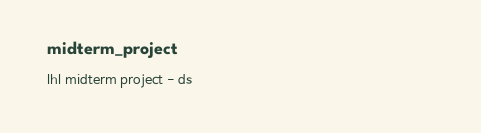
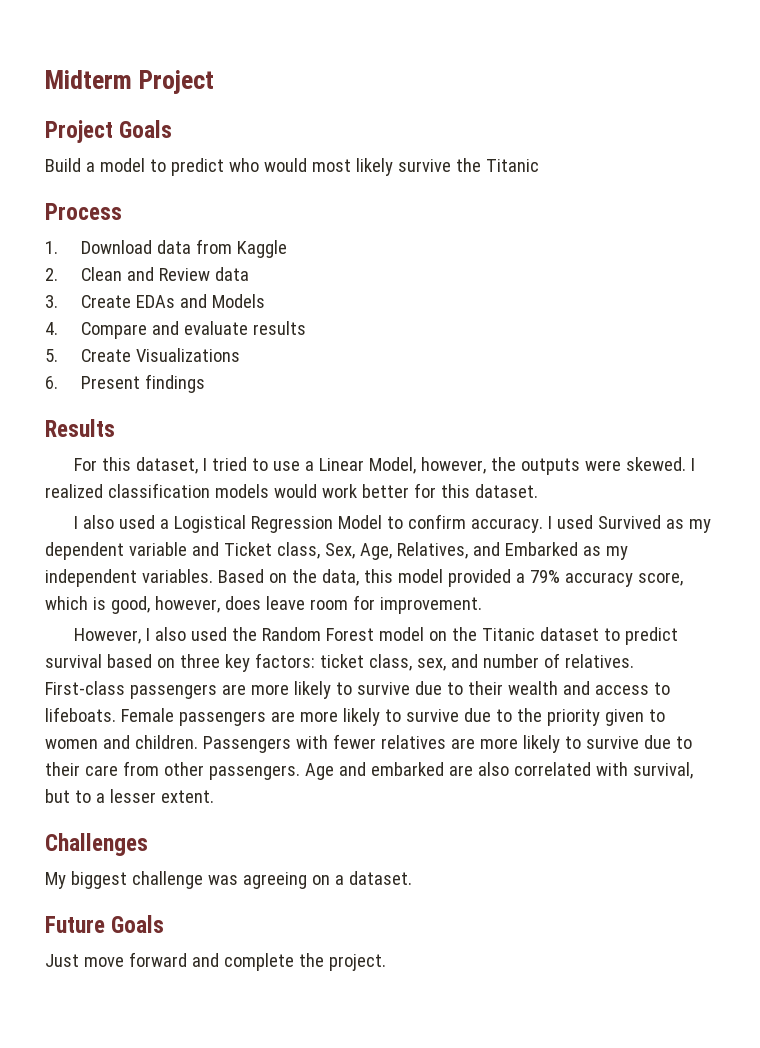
[47,41,178,58] [47,74,193,88] midterm_project // lhl midterm project - ds -> [45,70,215,94] [45,120,173,143] [45,158,539,176] [45,203,122,220] [45,239,288,258] [45,267,250,281] [45,294,266,308] [45,321,307,339] [45,348,241,362] [45,374,206,393] [45,419,115,437] [73,457,695,475] [45,483,538,498] [73,514,711,533] [45,542,628,560] [45,569,683,587] [45,595,482,614] [73,627,678,645] [45,653,634,672] [45,681,670,699] [45,707,665,726] [45,734,692,753] [45,761,693,780] [45,789,214,803] [45,833,148,856] [45,871,412,889] [45,915,165,933] [45,952,386,971] Midterm Project // Project Goals // Build a model to predict who would most likely survive the Titanic // Process // 1. Download data from Kaggle // 2. Clean and Review data // 3. Create EDAs and Models // 4. Compare and evaluate results // 5. Create Visualizations // 6. Present findings // Results // For this dataset, I tried to use a Linear Model, however, the outputs were skewed. I realized classification models would work better for this dataset. // I also used a Logistical Regression Model to confirm accuracy. I used Survived as my dependent variable and Ticket class, Sex, Age, Relatives, and Embarked as my independent variables. Based on the data, this model provided a 79% accuracy score, which is good, however, does leave room for improvement. // However, I also used the Random Forest model on the Titanic dataset to predict survival based on three key factors: ticket class, sex, and number of relatives. First-class passengers are more likely to survive due to their wealth and access to lifeboats. Female passengers are more likely to survive due to the priority given to women and children. Passengers with fewer relatives are more likely to survive due to their care from other passengers. Age and embarked are also correlated with survival, but to a lesser extent. // Challenges // My biggest challenge was agreeing on a dataset. // Future Goals // Just move forward and complete the project.

